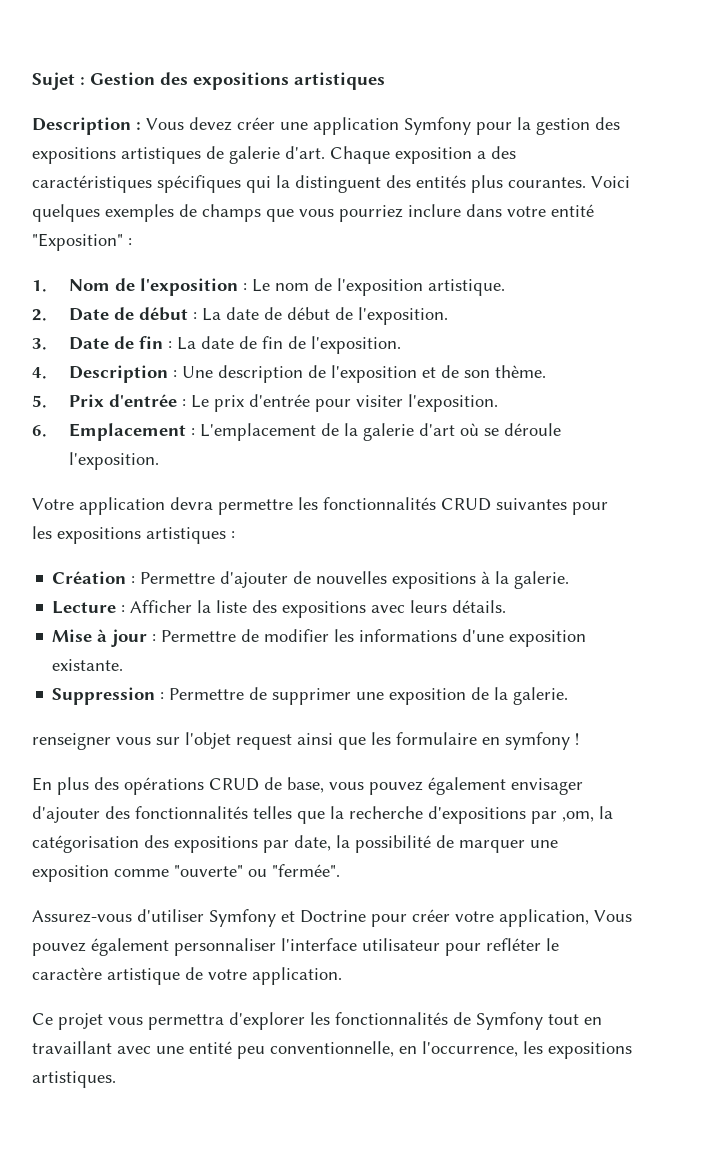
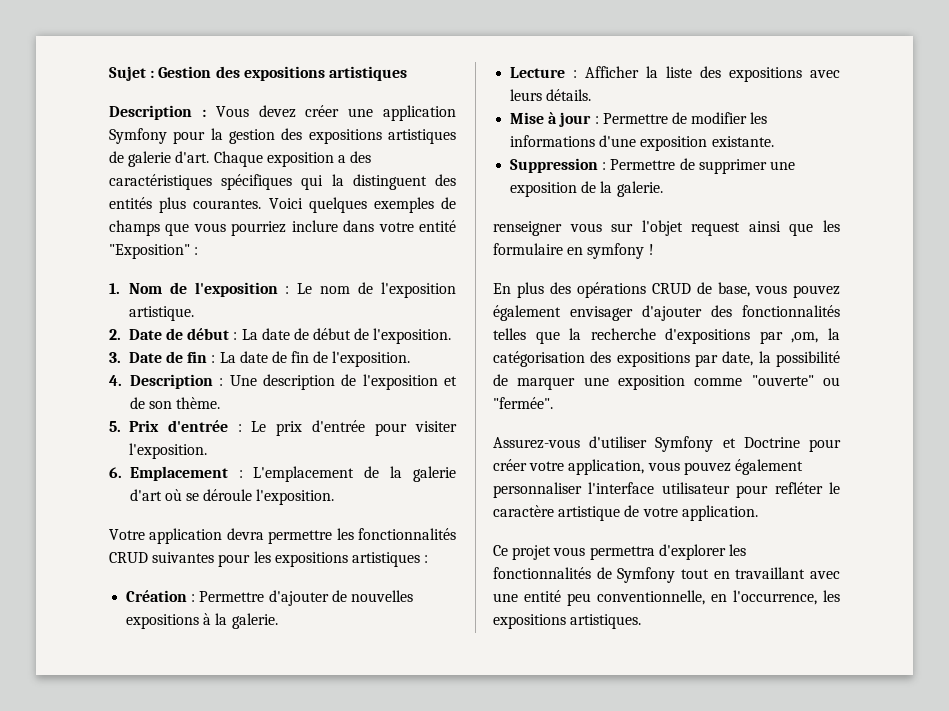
[594,910,632,922] Vous -> [647,462,680,471] vous

